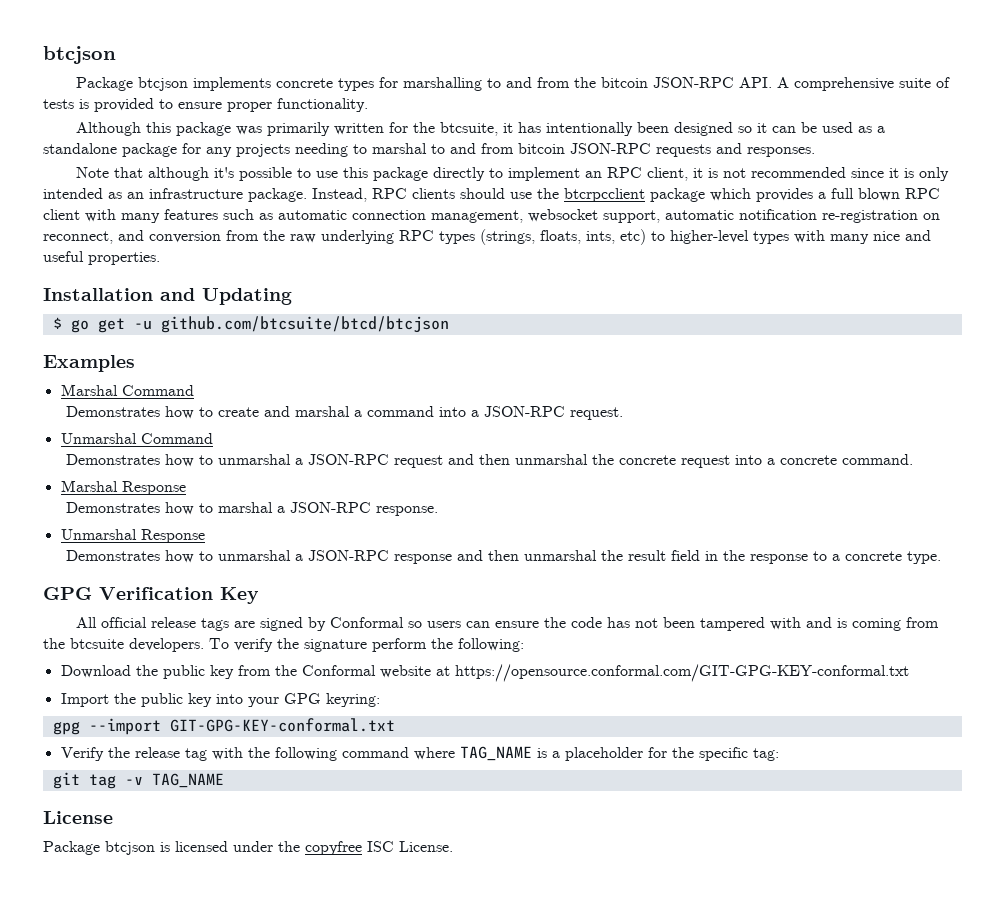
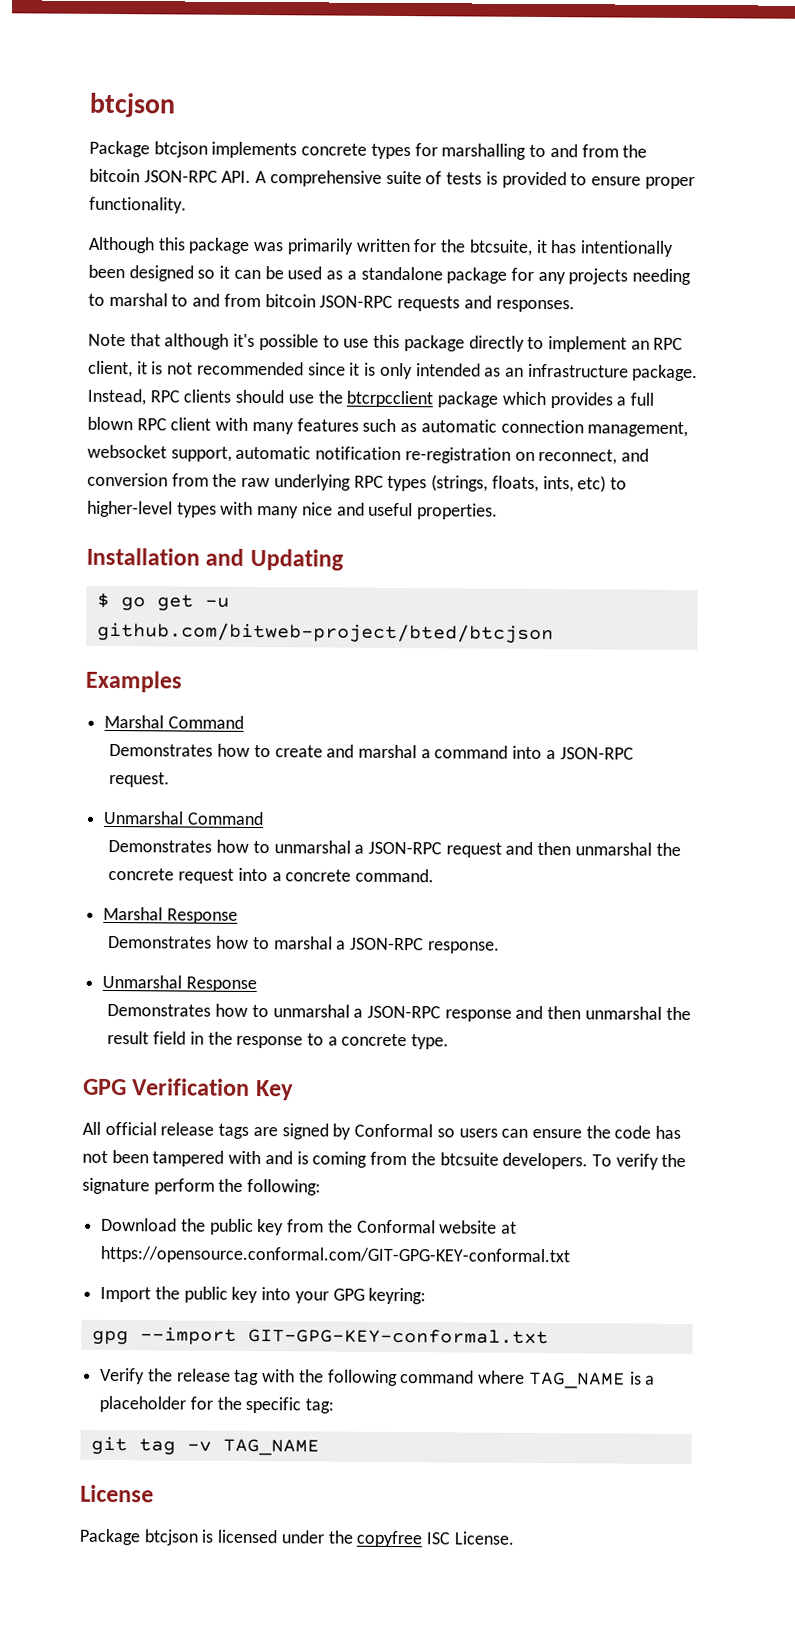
[160,316,449,333] github.com/btcsuite/btcd/btcjson -> [96,621,554,644] github.com/bitweb-project/bted/btcjson

